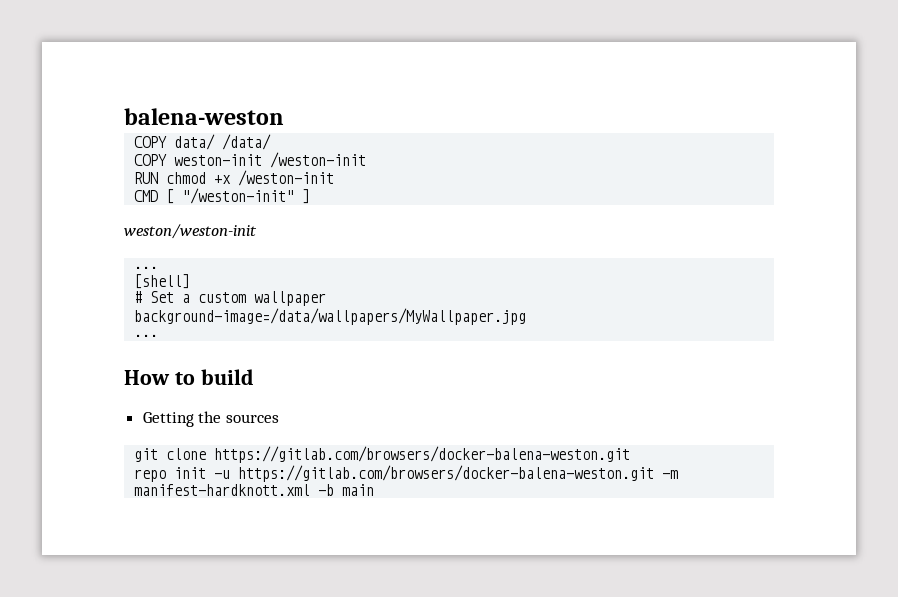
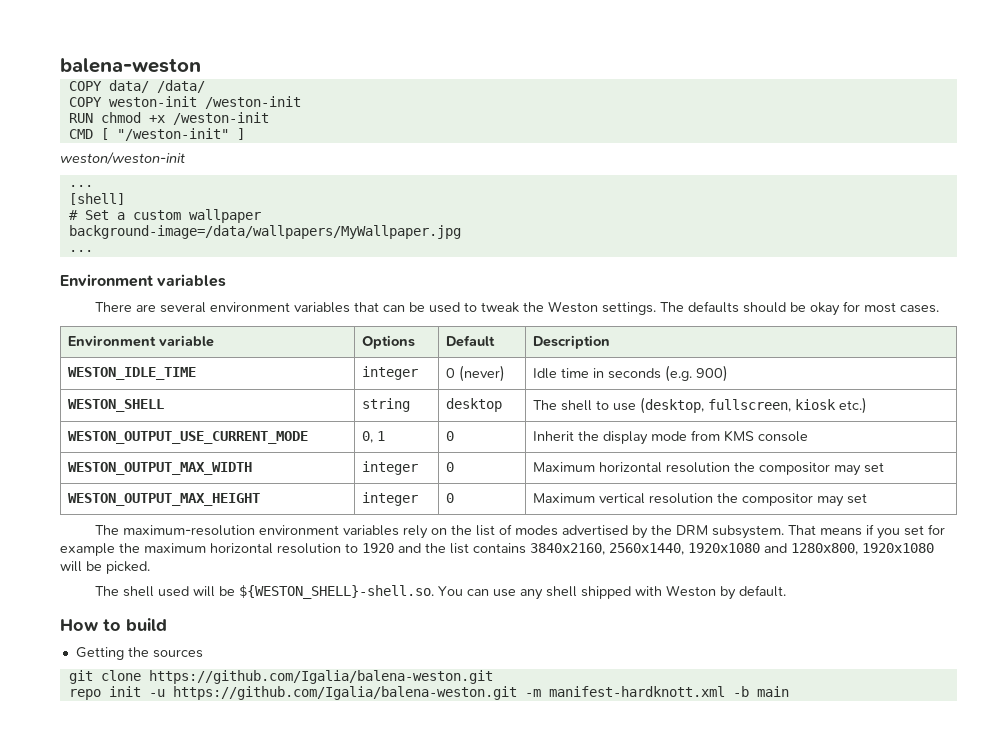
(159, 335) none -> [60,274,227,287] [94,301,939,316] [67,335,214,347] [361,335,415,349] [445,335,495,347] [532,335,610,349] [67,367,196,380] [361,366,418,380] [445,365,505,382] [532,365,728,382] [67,399,164,412] [361,398,410,412] [445,398,502,412] [532,397,867,414] [67,431,308,444] [361,431,385,443] [445,431,454,441] [532,430,808,445] [67,462,252,475] [361,461,418,475] [445,462,454,472] [532,462,884,476] [67,493,260,506] [361,492,418,506] [445,493,454,503] [532,493,867,507] [94,524,945,539] [60,543,934,556] [60,561,150,574] [94,585,786,600] // Environment variables // There are several environment variables that can be used to tweak the Weston settings. The defaults should be okay for most cases. // Environment variable | Options | Default | Description // WESTON_IDLE_TIME | integer | 0 (never) | Idle time in seconds (e.g. 900) // WESTON_SHELL | string | desktop | The shell to use (desktop, fullscreen, kiosk etc.) // WESTON_OUTPUT_USE_CURRENT_MODE | 0, 1 | 0 | Inherit the display mode from KMS console // WESTON_OUTPUT_MAX_WIDTH | integer | 0 | Maximum horizontal resolution the compositor may set // WESTON_OUTPUT_MAX_HEIGHT | integer | 0 | Maximum vertical resolution the compositor may set // The maximum-resolution environment variables rely on the list of modes advertised by the DRM subsystem. That means if you set for example the maximum horizontal resolution to 1920 and the list contains 3840x2160, 2560x1440, 1920x1080 and 1280x800, 1920x1080 will be picked. // The shell used will be ${WESTON_SHELL}-shell.so. You can use any shell shipped with Weston by default.
[214,446,631,463] https://gitlab.com/browsers/docker-balena-weston.git -> [148,670,493,684] https://github.com/Igalia/balena-weston.git
[238,465,655,482] https://gitlab.com/browsers/docker-balena-weston.git -> [172,686,517,700] https://github.com/Igalia/balena-weston.git

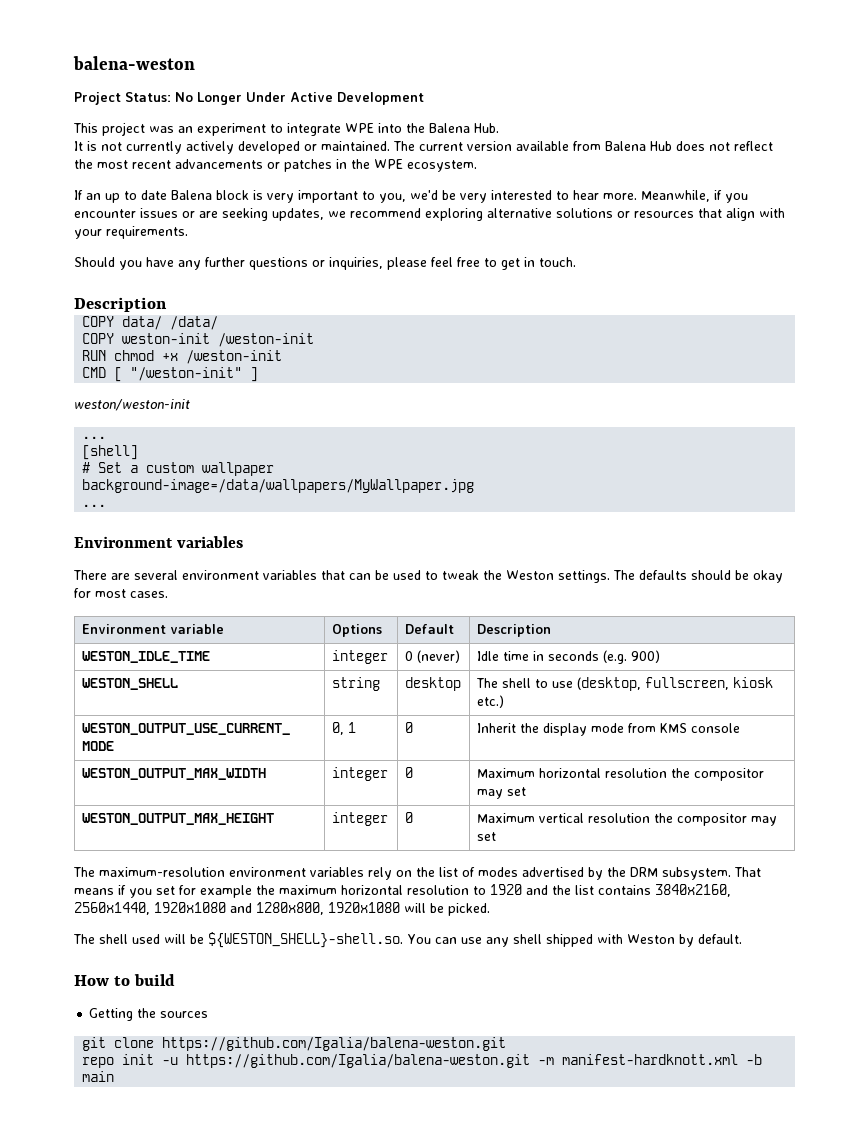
(201, 65) none -> [74,92,424,105] [73,122,499,136] [74,141,773,154] [74,159,477,172] [74,190,748,203] [74,208,785,221] [74,226,188,239] [74,257,576,270] [74,297,167,312] // Project Status: No Longer Under Active Development // This project was an experiment to integrate WPE into the Balena Hub. // It is not currently actively developed or maintained. The current version available from Balena Hub does not reflect the most recent advancements or patches in the WPE ecosystem. // If an up to date Balena block is very important to you, we'd be very interested to hear more. Meanwhile, if you encounter issues or are seeking updates, we recommend exploring alternative solutions or resources that align with your requirements. // Should you have any further questions or inquiries, please feel free to get in touch. // Description

